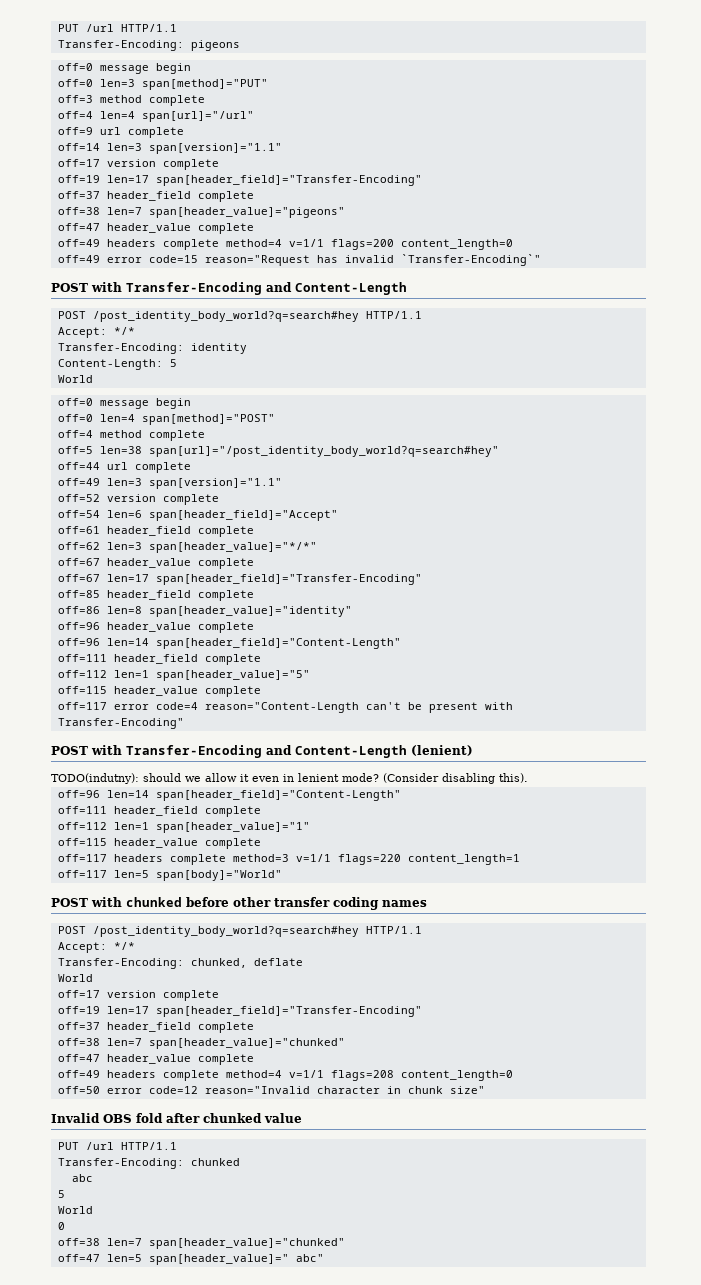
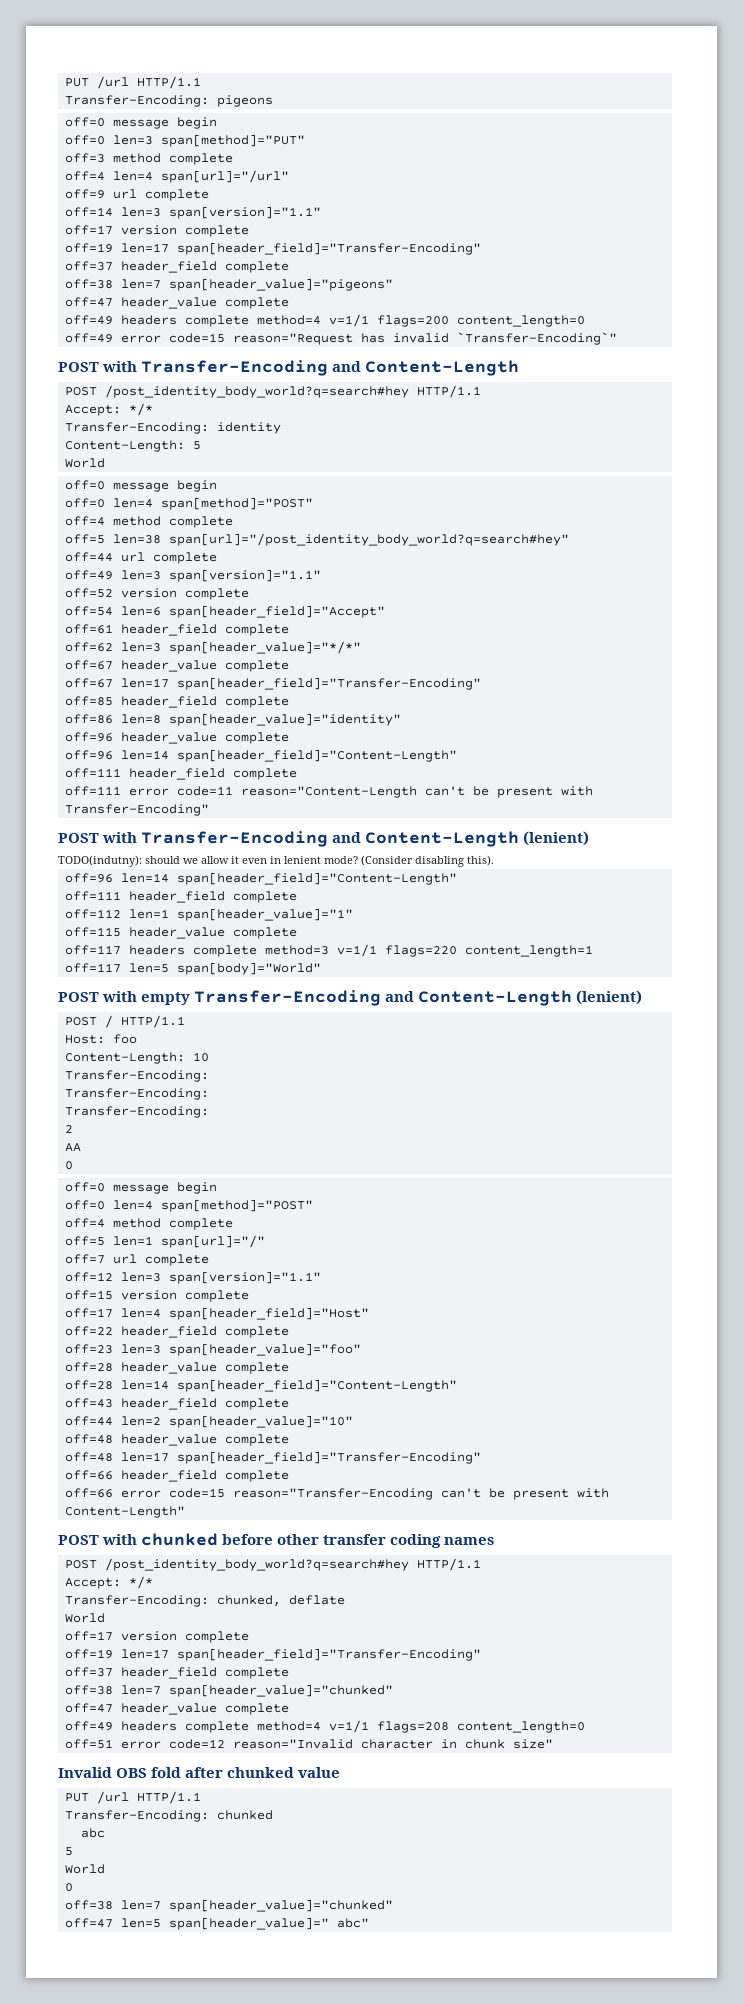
[57,670,310,681] [57,686,261,697] [57,702,198,710] off=112 len=1 span[header_value]="5" // off=115 header_value complete // off=117 error code=4 -> [64,786,233,796] off=111 error code=11
(282, 875) none -> [58,990,643,1006] [64,1015,185,1028] [64,1034,137,1044] [64,1052,209,1064] [64,1070,209,1082] [64,1088,209,1100] [64,1106,209,1118] [64,1125,73,1133] [64,1143,81,1152] [64,1161,73,1170] [64,1182,217,1194] [64,1199,313,1212] [64,1218,233,1230] [64,1235,265,1248] [64,1254,209,1266] [64,1271,321,1284] [64,1290,249,1302] [64,1307,369,1320] [64,1326,289,1338] [64,1343,361,1356] [64,1362,289,1374] [64,1379,457,1392] [64,1398,289,1410] [64,1415,353,1428] [64,1434,289,1446] [64,1451,481,1464] [64,1470,289,1482] [64,1488,609,1500] [64,1506,185,1518] // POST with empty Transfer-Encoding and Content-Length (lenient) // POST / HTTP/1.1 // Host: foo // Content-Length: 10 // Transfer-Encoding: // Transfer-Encoding: // Transfer-Encoding: // 2 // AA // 0 // off=0 message begin // off=0 len=4 span[method]="POST" // off=4 method complete // off=5 len=1 span[url]="/" // off=7 url complete // off=12 len=3 span[version]="1.1" // off=15 version complete // off=17 len=4 span[header_field]="Host" // off=22 header_field complete // off=23 len=3 span[header_value]="foo" // off=28 header_value complete // off=28 len=14 span[header_field]="Content-Length" // off=43 header_field complete // off=44 len=2 span[header_value]="10" // off=48 header_value complete // off=48 len=17 span[header_field]="Transfer-Encoding" // off=66 header_field complete // off=66 error code=15 reason="Transfer-Encoding can't be present with Content-Length"
[57,1086,100,1094] off=50 -> [64,1739,113,1749] off=51

